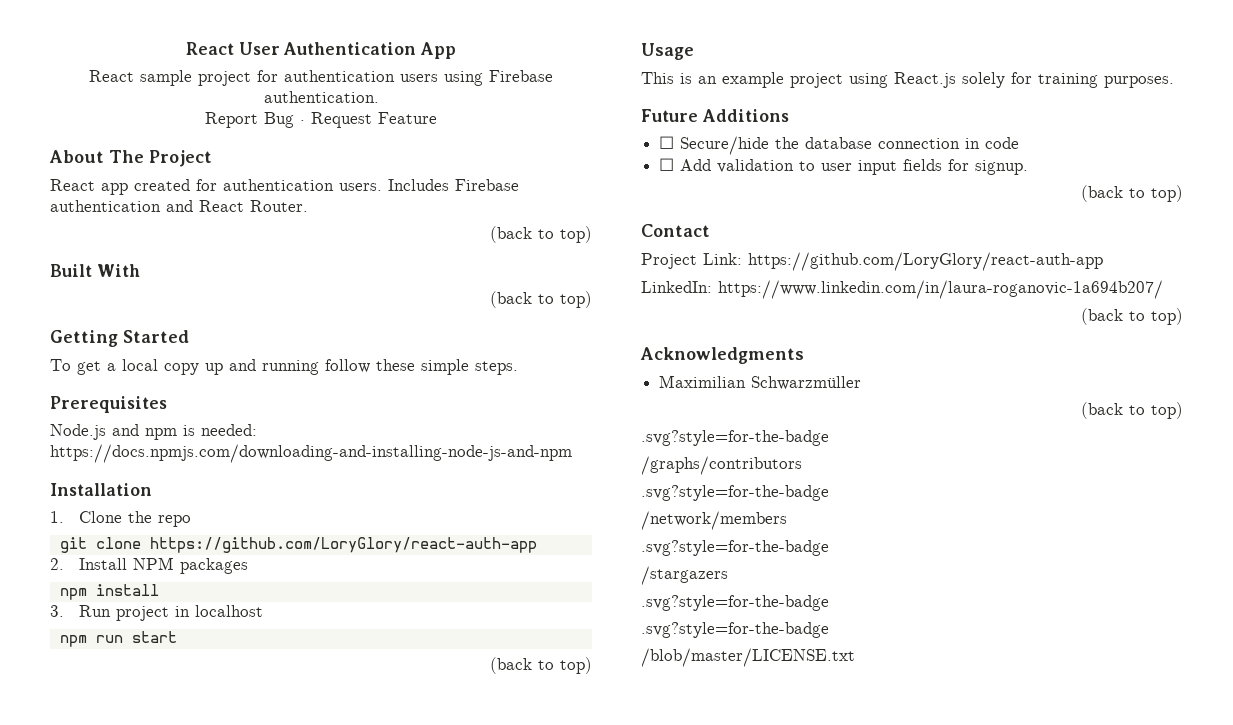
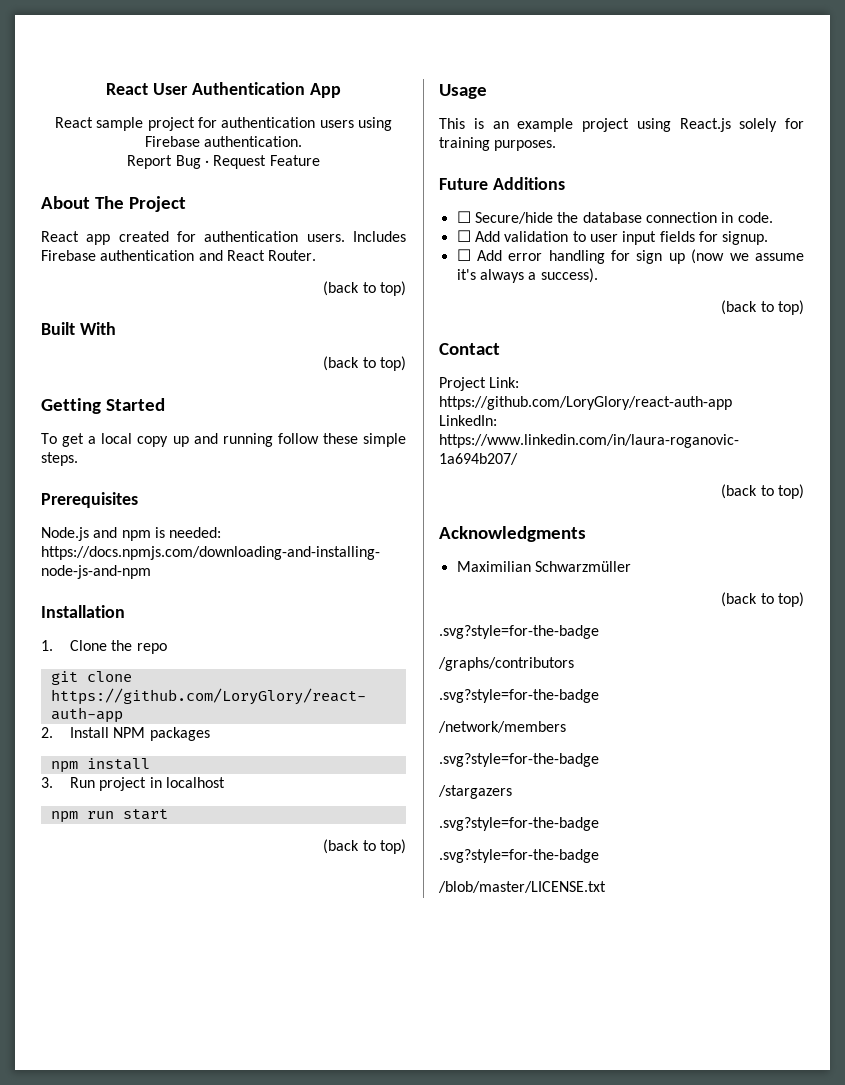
[985,137,1020,149] code -> [737,212,773,223] code.
(1029, 167) none -> [456,249,804,264] [456,268,598,283] // ☐ Add error handling for sign up (now we assume it's always a success).

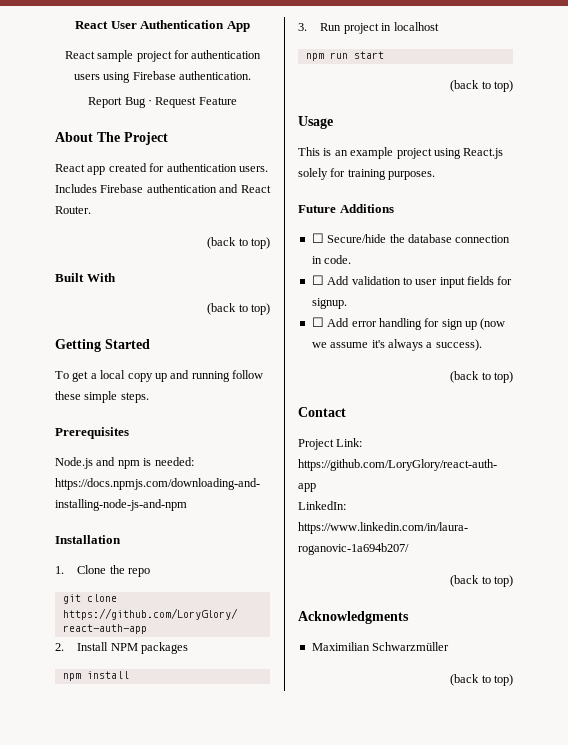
[439,625,599,639] [438,657,574,671] [439,689,599,703] [438,721,566,733] [439,753,599,767] [438,785,512,799] [439,817,599,831] [439,849,599,863] [438,881,606,893] // .svg?style=for-the-badge // /graphs/contributors // .svg?style=for-the-badge // /network/members // .svg?style=for-the-badge // /stargazers // .svg?style=for-the-badge // .svg?style=for-the-badge // /blob/master/LICENSE.txt -> (513, 680) none

